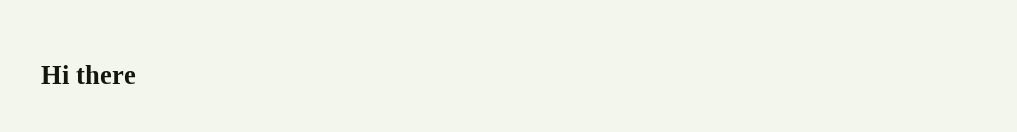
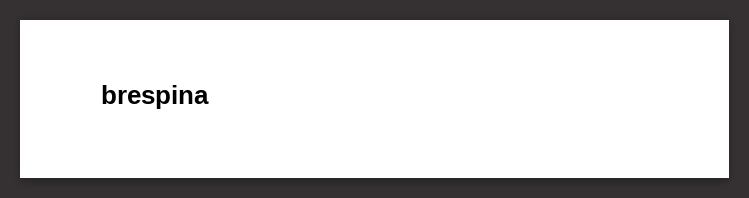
[41,65,137,84] Hi there -> [101,85,209,109] brespina

